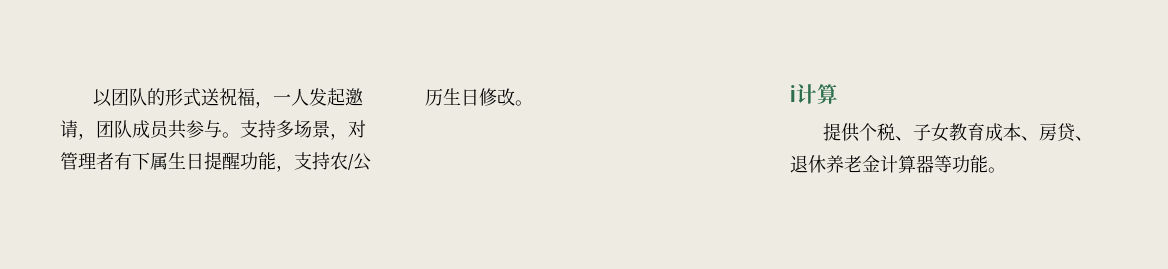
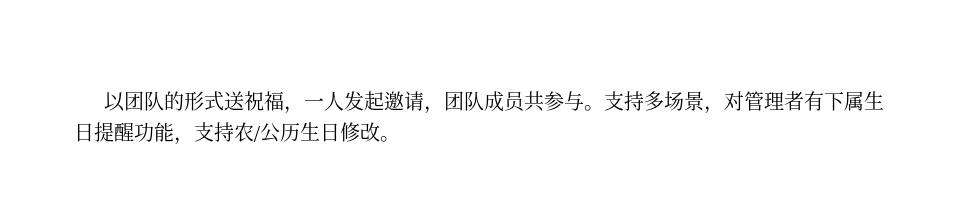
[790,84,838,104] [823,123,1094,142] [790,155,1006,173] // i计算 // 提供个税、子女教育成本、房贷、退休养老金计算器等功能。 -> (400, 139) none

